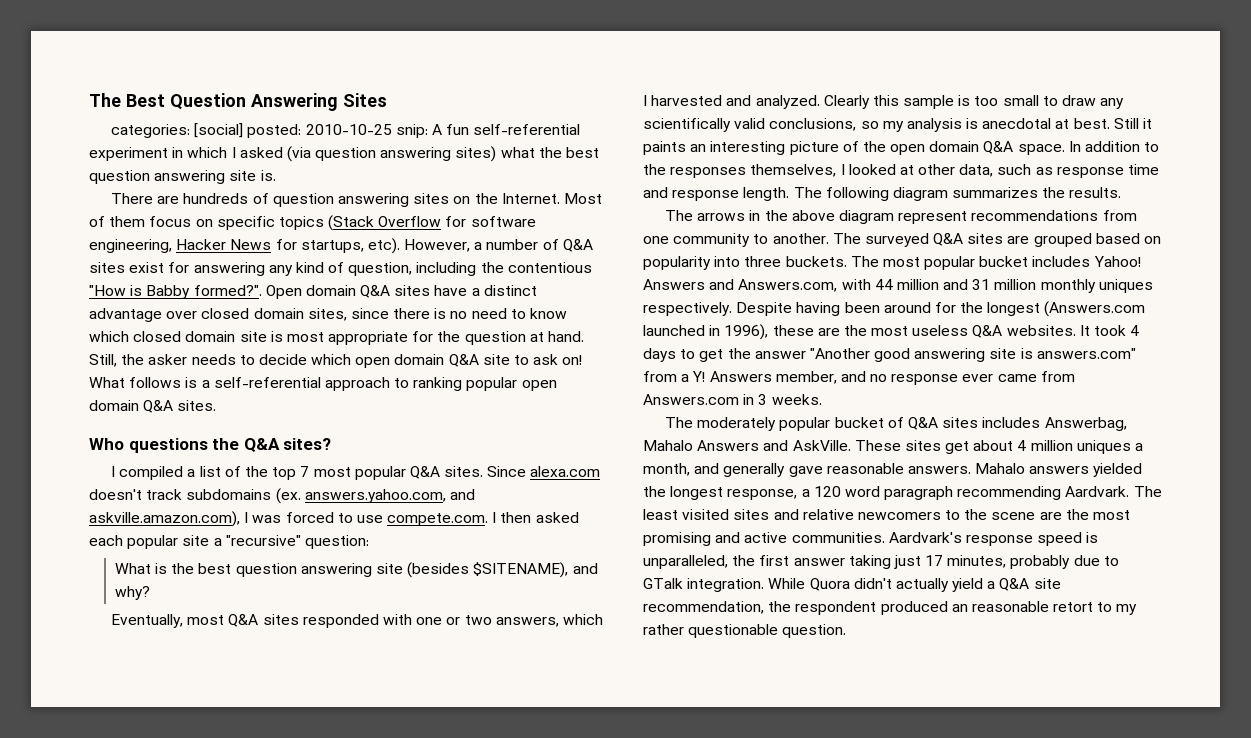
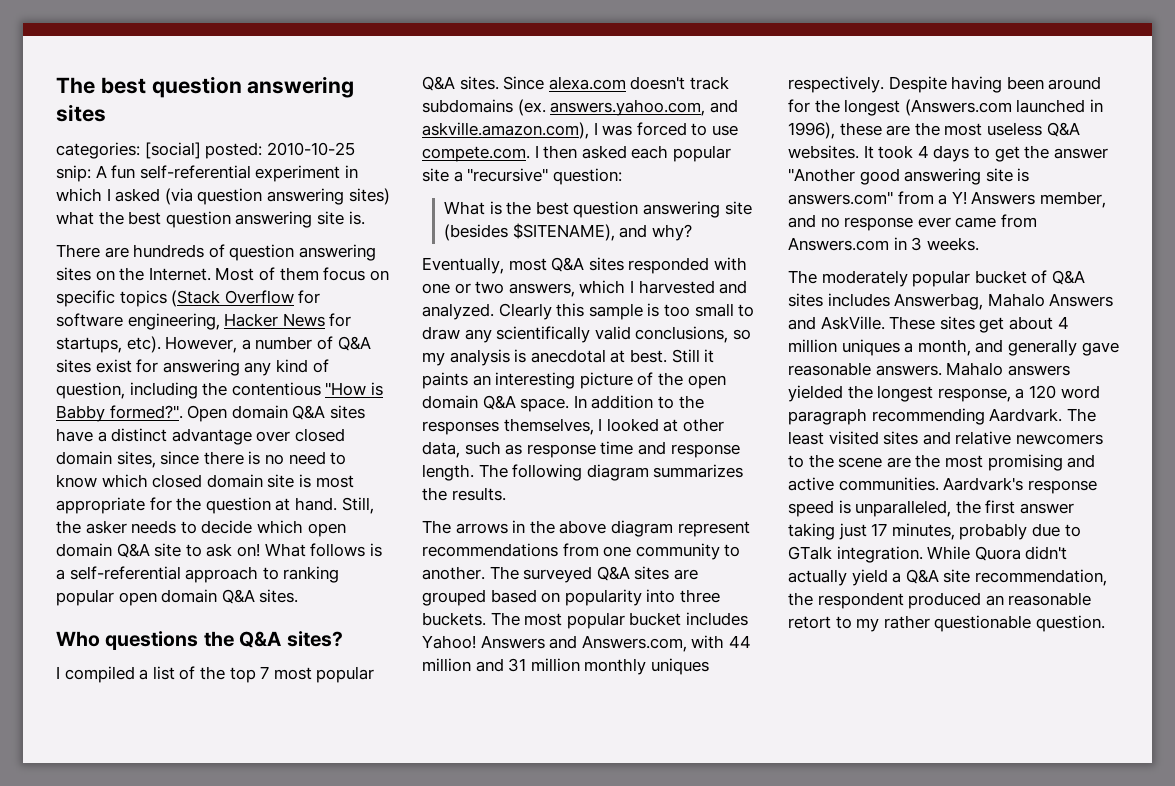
[89,93,387,111] The Best Question Answering Sites -> [56,76,355,98] [56,104,106,122] The best question answering sites

